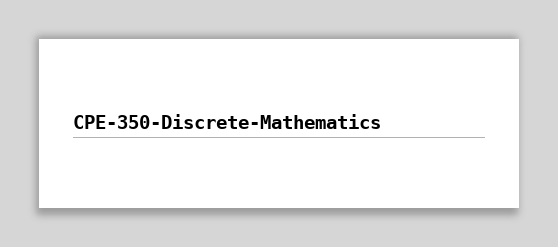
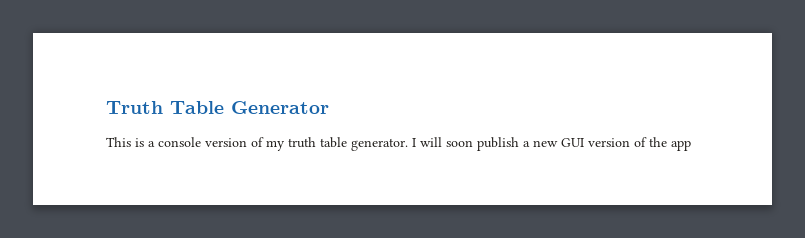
[73,114,381,129] CPE-350-Discrete-Mathematics -> [106,101,329,114] [106,137,691,151] Truth Table Generator // This is a console version of my truth table generator. I will soon publish a new GUI version of the app

